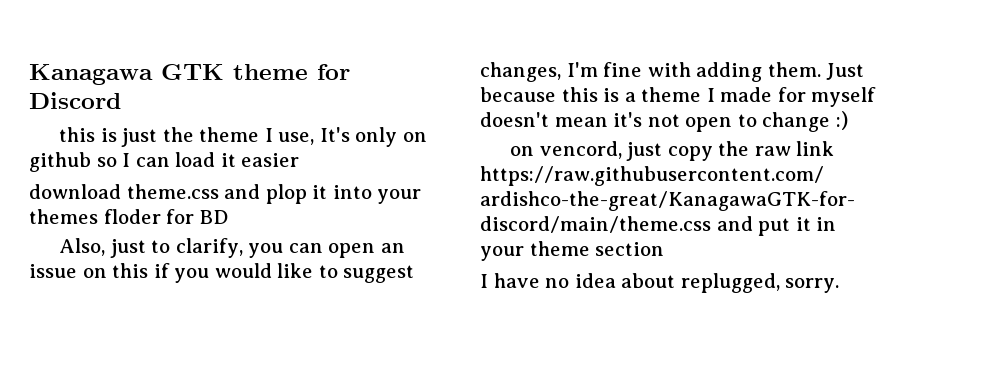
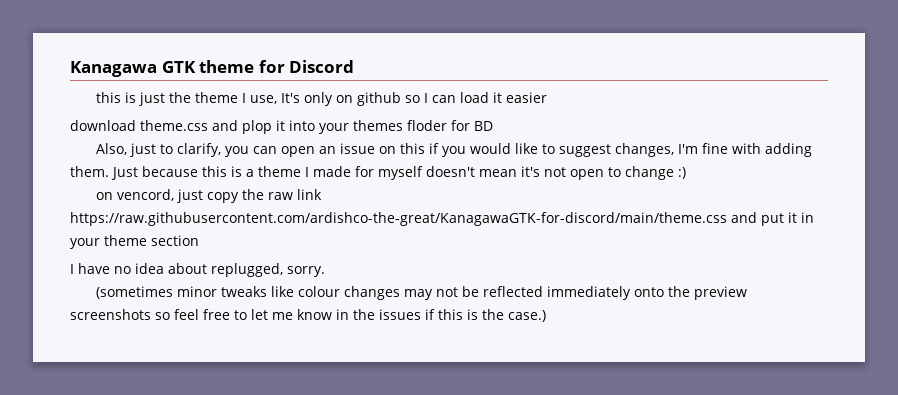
(840, 285) none -> [96,286,748,300] [70,309,546,322] // (sometimes minor tweaks like colour changes may not be reflected immediately onto the preview screenshots so feel free to let me know in the issues if this is the case.)

